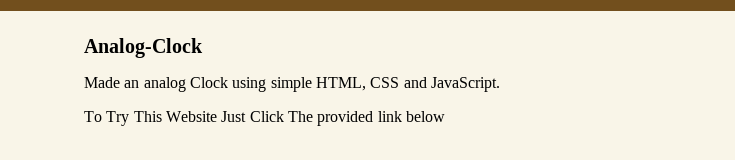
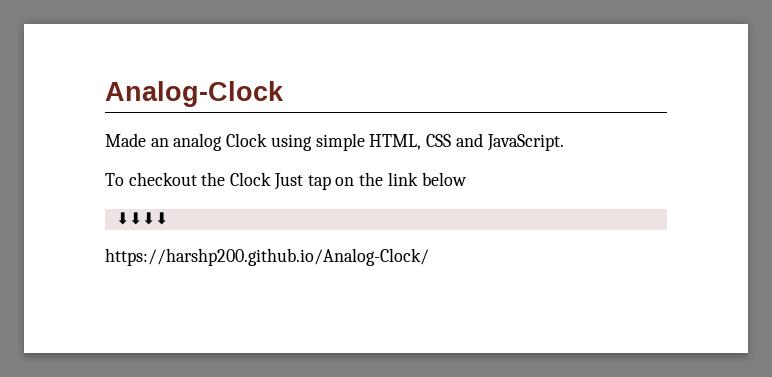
[106,111,374,126] Try This Website Just Click The provided -> [128,172,384,190] checkout the Clock Just tap on the
(445, 116) none -> [115,212,168,225] [105,248,429,266] // ⬇⬇⬇⬇ // https://harshp200.github.io/Analog-Clock/

